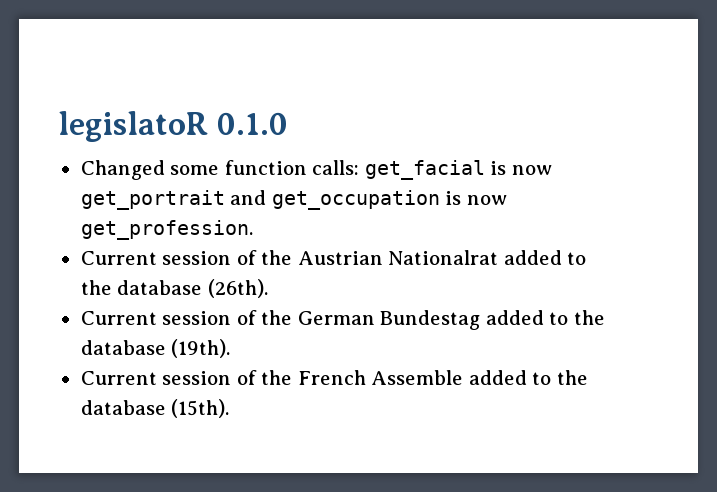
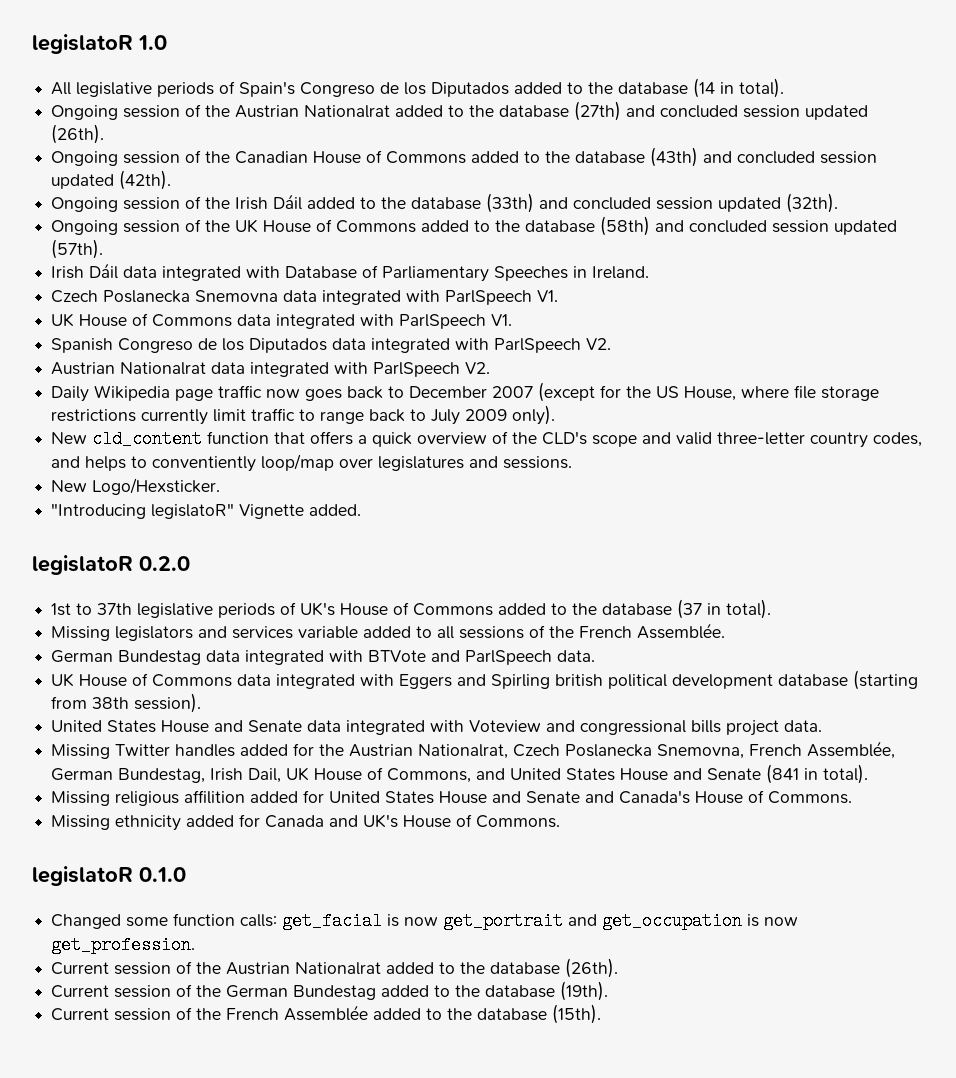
[58,111,208,142] legislatoR -> [32,34,167,54] [51,78,785,98] [51,101,869,121] [51,124,105,144] [51,147,878,167] [51,170,172,190] [51,193,839,213] [51,216,898,236] [51,239,104,259] [51,263,650,282] [51,290,559,305] [51,313,513,329] [51,338,612,353] [51,362,491,377] [51,382,880,402] [51,405,556,425] [51,430,923,448] [51,454,573,472] [51,478,221,495] [51,503,362,519] [32,555,190,575] [51,599,772,619] [51,623,726,641] [51,650,596,665] [51,670,919,690] [51,693,202,713] [51,720,823,736] [51,741,896,759] [51,764,869,784] [51,790,853,806] [51,814,561,831] [32,866,133,886] legislatoR 1.0 // All legislative periods of Spain's Congreso de los Diputados added to the database (14 in total). // Ongoing session of the Austrian Nationalrat added to the database (27th) and concluded session updated (26th). // Ongoing session of the Canadian House of Commons added to the database (43th) and concluded session updated (42th). // Ongoing session of the Irish Dáil added to the database (33th) and concluded session updated (32th). // Ongoing session of the UK House of Commons added to the database (58th) and concluded session updated (57th). // Irish Dáil data integrated with Database of Parliamentary Speeches in Ireland. // Czech Poslanecka Snemovna data integrated with ParlSpeech V1. // UK House of Commons data integrated with ParlSpeech V1. // Spanish Congreso de los Diputados data integrated with ParlSpeech V2. // Austrian Nationalrat data integrated with ParlSpeech V2. // Daily Wikipedia page traffic now goes back to December 2007 (except for the US House, where file storage restrictions currently limit traffic to range back to July 2009 only). // New cld_content function that offers a quick overview of the CLD's scope and valid three-letter country codes, and helps to conventiently loop/map over legislatures and sessions. // New Logo/Hexsticker. // "Introducing legislatoR" Vignette added. // legislatoR 0.2.0 // 1st to 37th legislative periods of UK's House of Commons added to the database (37 in total). // Missing legislators and services variable added to all sessions of the French Assemblée. // German Bundestag data integrated with BTVote and ParlSpeech data. // UK House of Commons data integrated with Eggers and Spirling british political development database (starting from 38th session). // United States House and Senate data integrated with Voteview and congressional bills project data. // Missing Twitter handles added for the Austrian Nationalrat, Czech Poslanecka Snemovna, French Assemblée, German Bundestag, Irish Dail, UK House of Commons, and United States House and Senate (841 in total). // Missing religious affilition added for United States House and Senate and Canada's House of Commons. // Missing ethnicity added for Canada and UK's House of Commons. // legislatoR
[371,370,464,385] Assemble -> [284,1005,369,1021] Assemblée

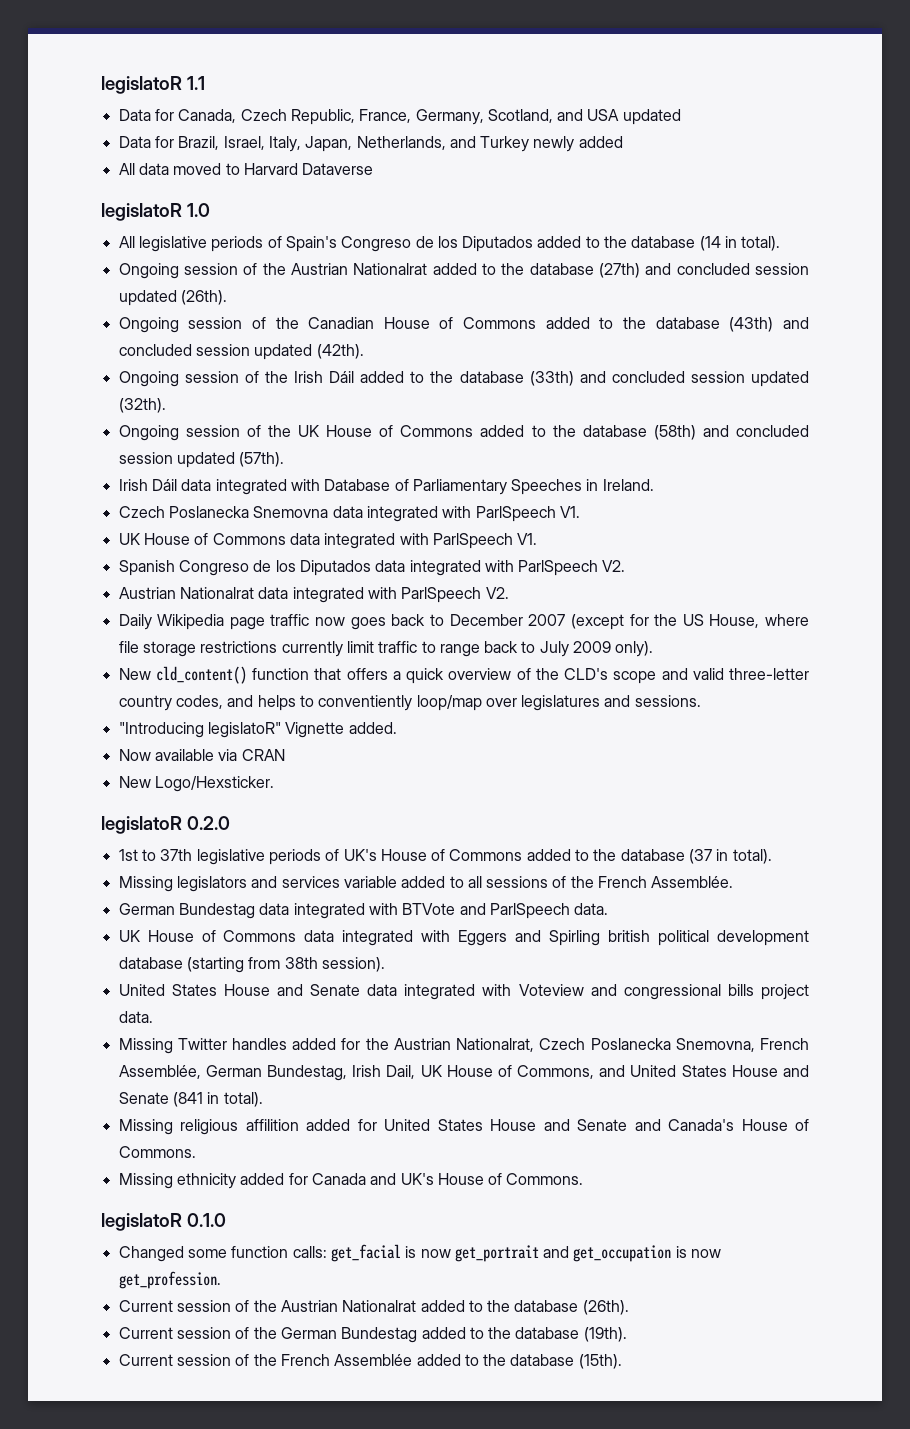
[32,34,133,54] legislatoR -> [101,76,205,94] [118,109,681,125] [118,136,623,152] [118,163,374,175] [101,203,182,221] legislatoR 1.1 // Data for Canada, Czech Republic, France, Germany, Scotland, and USA updated // Data for Brazil, Israel, Italy, Japan, Netherlands, and Turkey newly added // All data moved to Harvard Dataverse // legislatoR
[92,430,203,448] cld_content -> [155,666,247,684] cld_content()
[51,478,221,495] // New Logo/Hexsticker. -> (701, 701) none
(362, 510) none -> [118,749,285,761] [118,776,274,792] // Now available via CRAN // New Logo/Hexsticker.

